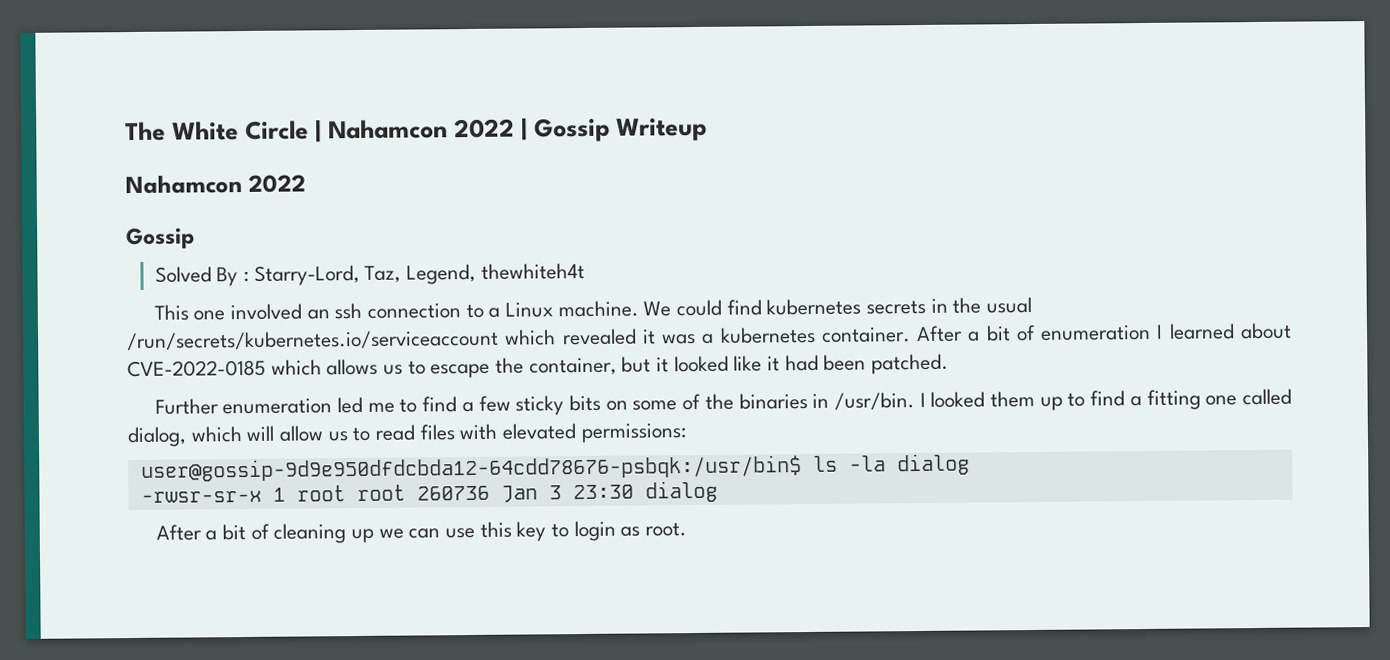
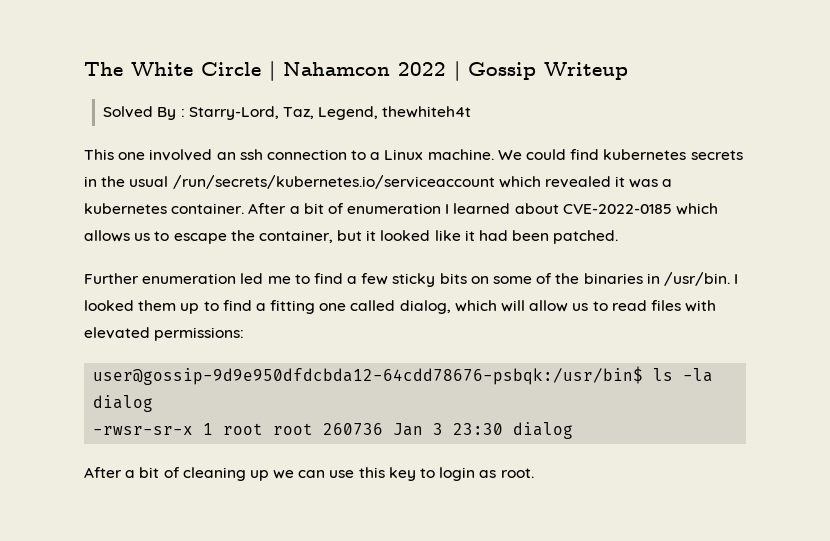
[125,174,306,195] [126,227,195,250] // Nahamcon 2022 // Gossip -> (628, 71) none

